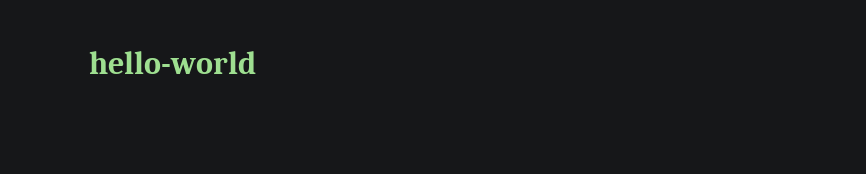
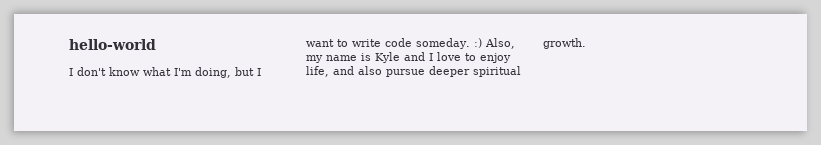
(256, 62) none -> [69,67,261,78] [306,38,515,49] [306,52,511,63] [306,66,521,77] [543,38,586,49] // I don't know what I'm doing, but I want to write code someday. :) Also, my name is Kyle and I love to enjoy life, and also pursue deeper spiritual growth.

